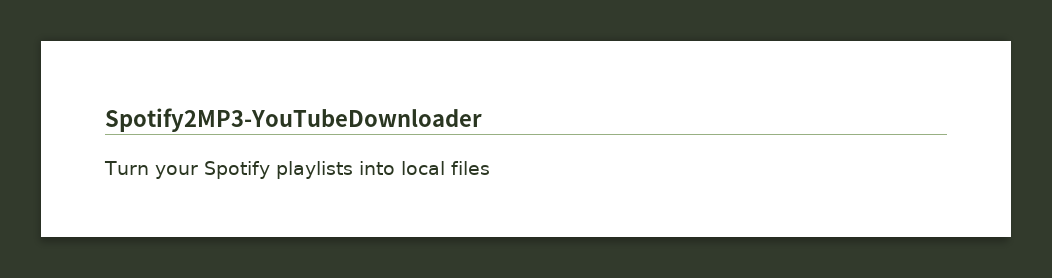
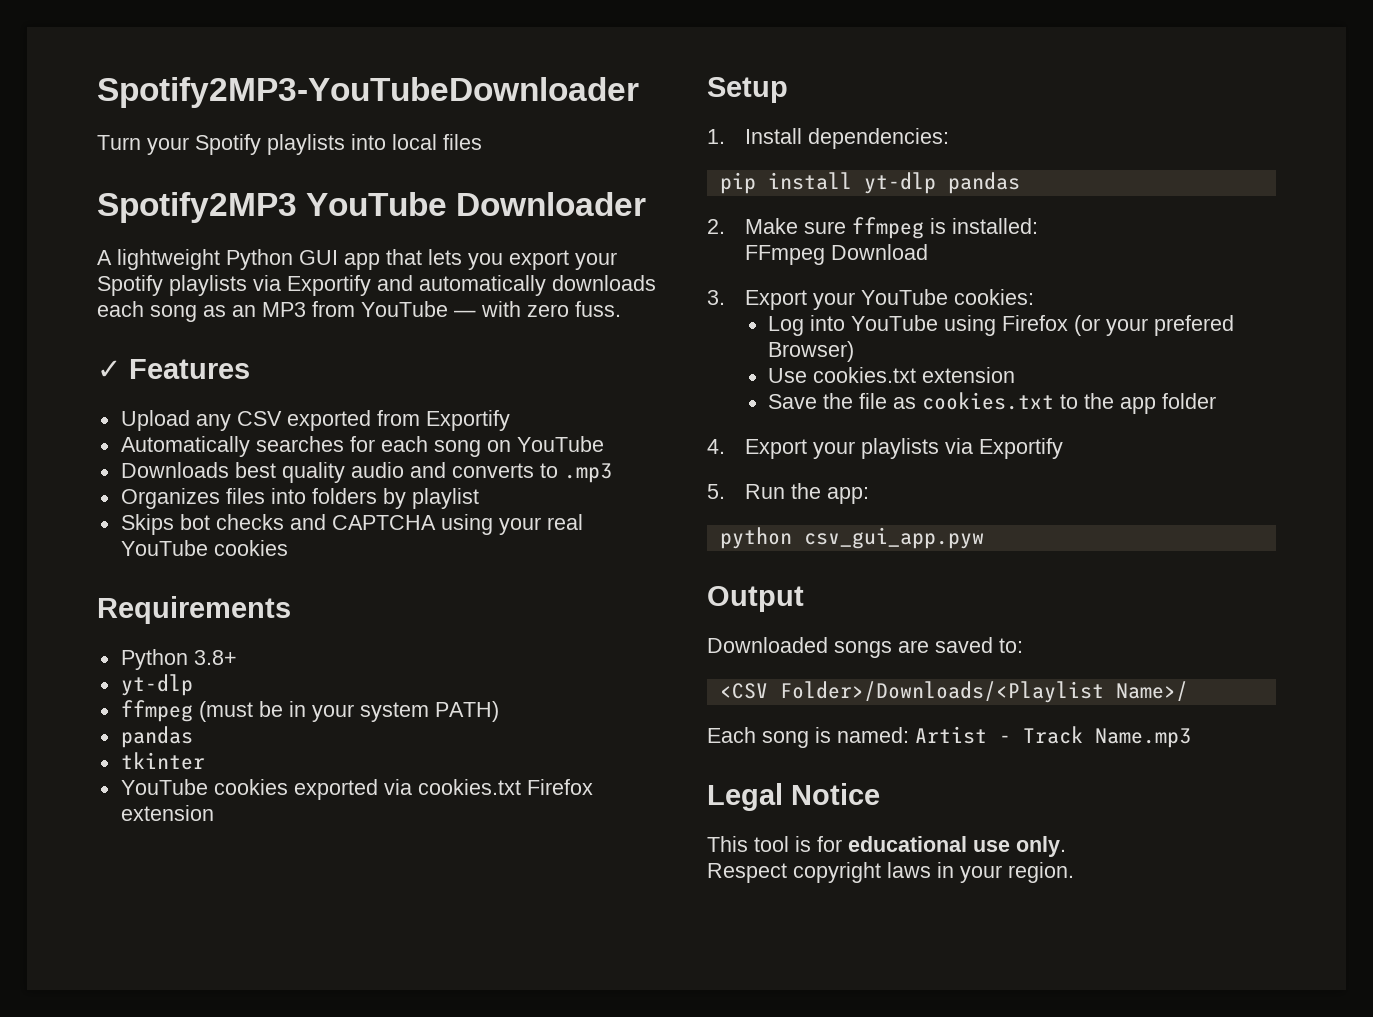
(490, 168) none -> [97,192,647,223] [97,249,617,270] [97,275,656,296] [97,301,621,322] [97,359,250,379] [120,410,510,431] [120,436,604,457] [120,462,612,483] [120,488,479,509] [120,514,583,535] [120,540,288,556] [97,596,291,624] [120,649,237,670] [120,674,193,696] [120,700,499,722] [120,726,193,748] [120,752,205,770] [120,779,593,800] [120,805,214,821] [707,77,788,103] [707,128,949,149] [719,172,1020,194] [707,217,1038,239] [744,244,928,265] [707,289,1034,310] [768,315,1235,336] [768,341,855,362] [768,367,1016,383] [768,392,1217,414] [707,438,1063,459] [707,483,869,504] [719,527,984,549] [707,586,804,612] [707,637,1023,658] [719,681,1188,703] [707,726,1191,748] [707,783,880,811] [707,836,1066,857] [707,862,1074,883] // Spotify2MP3 YouTube Downloader // A lightweight Python GUI app that lets you export your Spotify playlists via Exportify and automatically downloads each song as an MP3 from YouTube — with zero fuss. // ✓ Features // Upload any CSV exported from Exportify // Automatically searches for each song on YouTube // Downloads best quality audio and converts to .mp3 // Organizes files into folders by playlist // Skips bot checks and CAPTCHA using your real YouTube cookies // Requirements // Python 3.8+ // yt-dlp // ffmpeg (must be in your system PATH) // pandas // tkinter // YouTube cookies exported via cookies.txt Firefox extension // Setup // 1. Install dependencies: // pip install yt-dlp pandas // 2. Make sure ffmpeg is installed: // FFmpeg Download // 3. Export your YouTube cookies: // Log into YouTube using Firefox (or your prefered Browser) // Use cookies.txt extension // Save the file as cookies.txt to the app folder // 4. Export your playlists via Exportify // 5. Run the app: // python csv_gui_app.pyw // Output // Downloaded songs are saved to: // <CSV Folder>/Downloads/<Playlist Name>/ // Each song is named: Artist - Track Name.mp3 // Legal Notice // This tool is for educational use only. // Respect copyright laws in your region.

